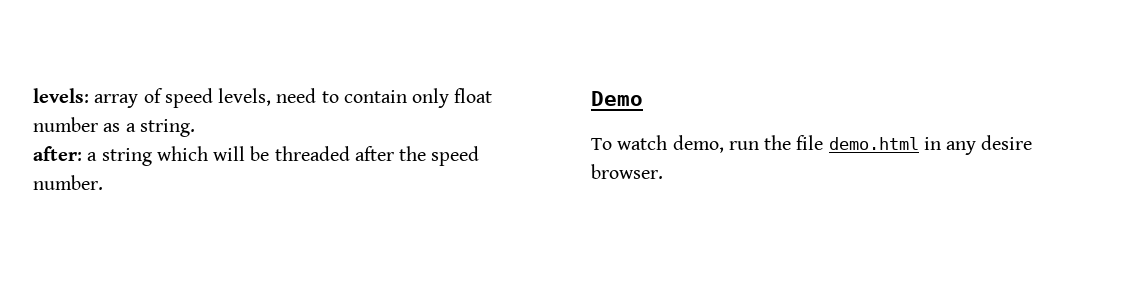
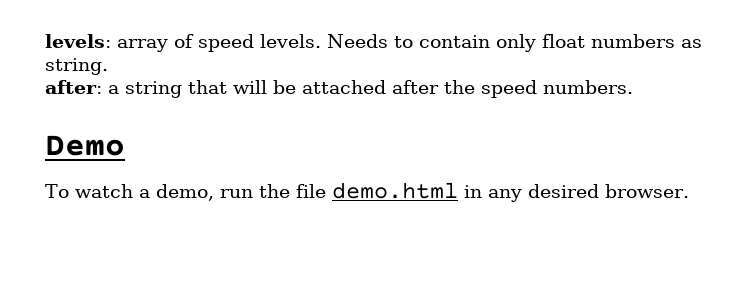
[218,88,317,106] levels, need -> [260,34,388,48] levels. Needs
[33,117,136,132] number as a -> [591,34,702,48] numbers as
[156,146,208,161] which -> [188,80,227,94] that
[274,146,350,161] threaded -> [302,80,386,94] attached
[33,175,103,190] number. -> [543,80,633,94] numbers.
(668, 142) none -> [138,189,150,198] a
[981,135,1033,150] desire -> [527,184,599,198] desired

